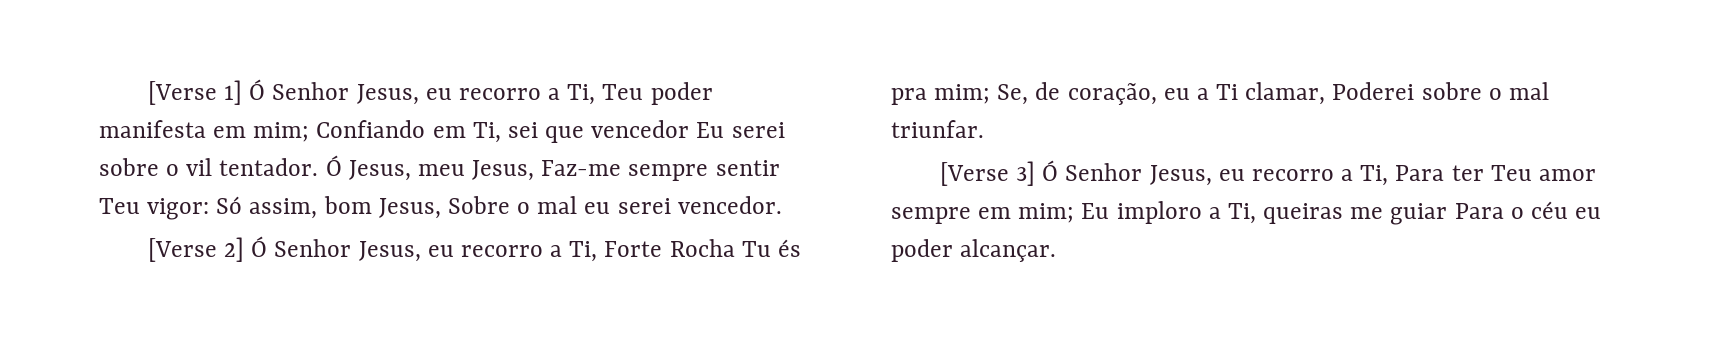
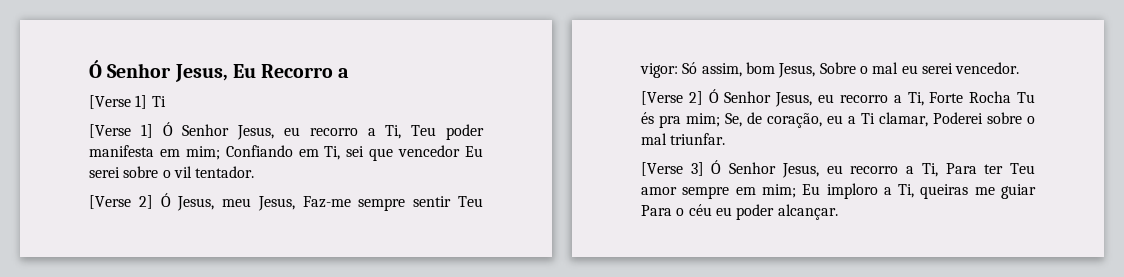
(148, 93) none -> [89,60,350,82] [89,95,166,109] Ó Senhor Jesus, Eu Recorro a // [Verse 1] Ti //
(319, 167) none -> [89,195,153,209] // [Verse 2]

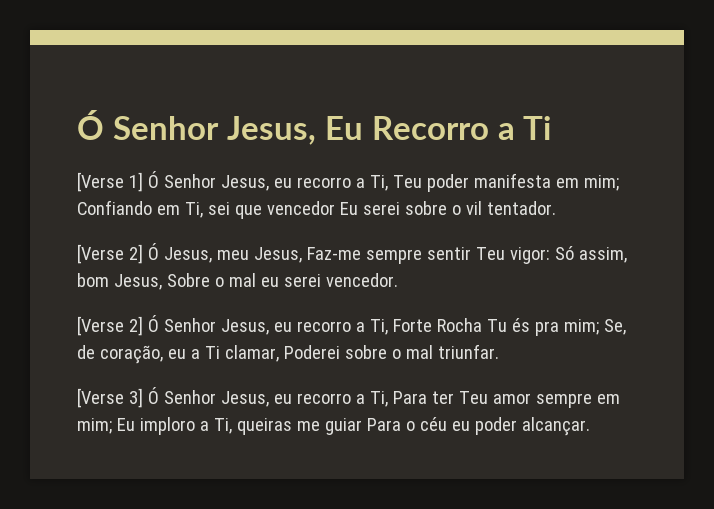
[89,95,148,109] // [Verse 1] -> (515, 131) none

